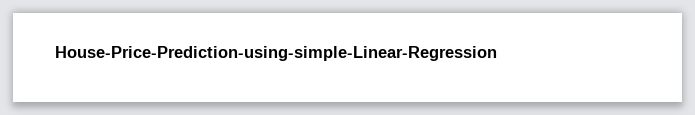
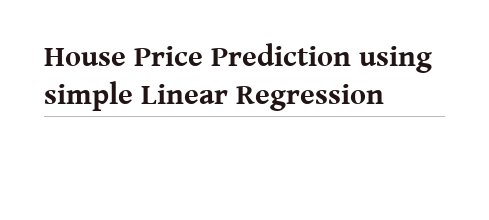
[55,46,497,61] House-Price-Prediction-using-simple-Linear-Regression -> [44,43,432,73] [44,81,384,111] House Price Prediction using simple Linear Regression

